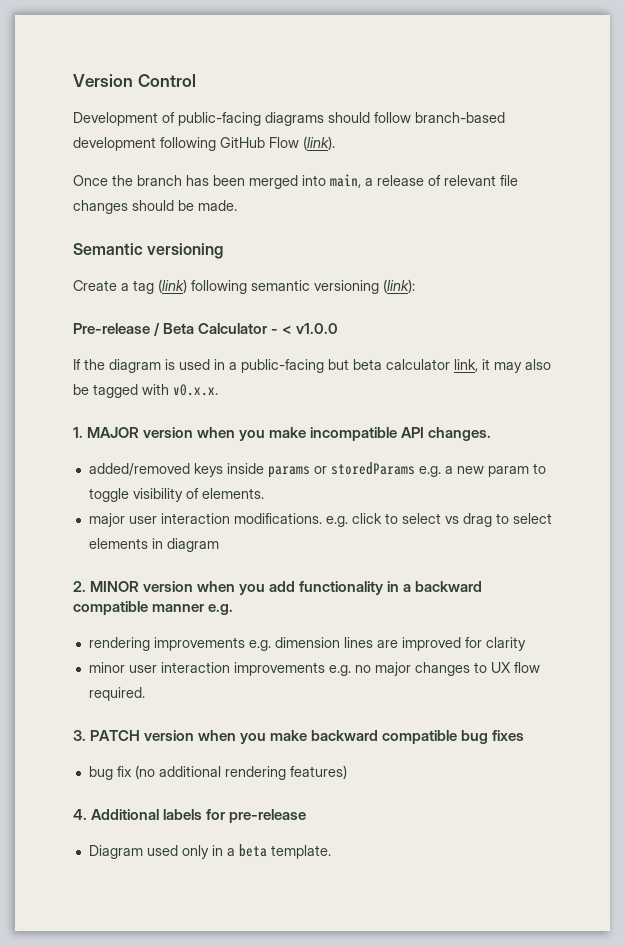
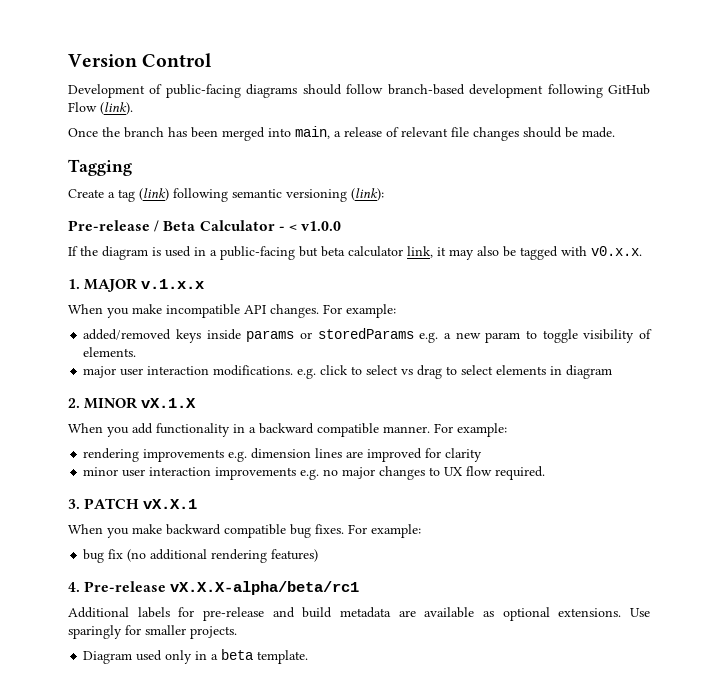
[73,243,224,259] Semantic versioning -> [68,159,132,176] Tagging
[143,427,236,438] version when -> [141,279,205,289] [68,304,103,314] v.1.x.x // When
(492, 434) none -> [323,304,396,318] For example:
[143,581,236,592] version when -> [141,398,197,408] [68,423,103,433] vX.1.X // When
[152,604,234,615] manner e.g. -> [383,423,507,437] manner. For example:
[144,730,237,741] version when -> [143,499,198,509] [68,524,103,534] vX.X.1 // When
[492,730,525,741] fixes -> [315,524,421,538] fixes. For example:
(87, 814) none -> [84,581,360,595] Pre-release vX.X.X-alpha/beta/rc1 //
(307, 816) none -> [272,607,651,621] [68,625,237,639] and build metadata are available as optional extensions. Use sparingly for smaller projects.

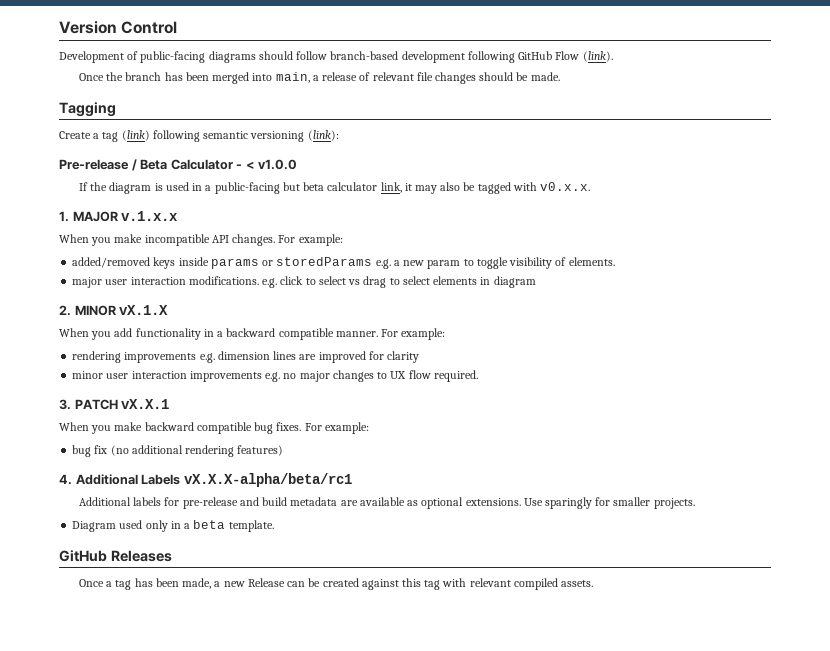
[84,581,167,592] Pre-release -> [75,474,181,485] Additional Labels
(309, 657) none -> [59,550,172,562] [78,578,594,590] // GitHub Releases // Once a tag has been made, a new Release can be created against this tag with relevant compiled assets.

